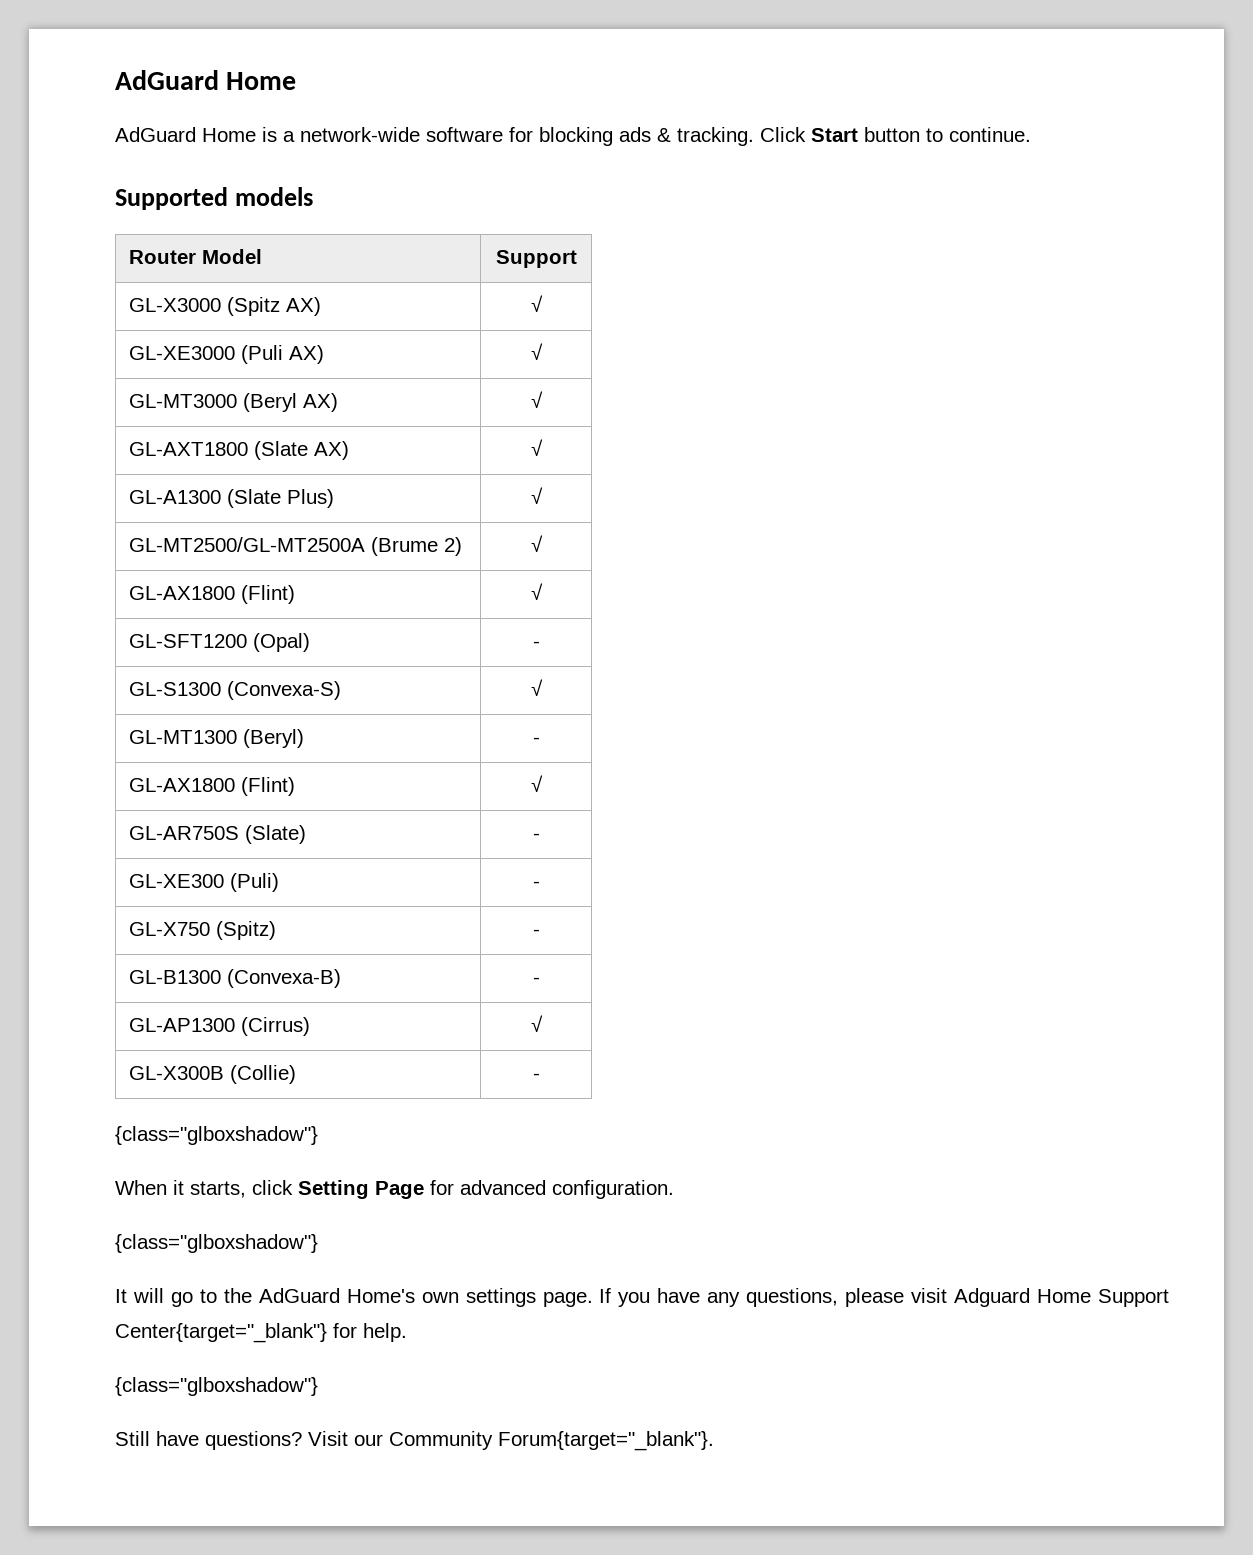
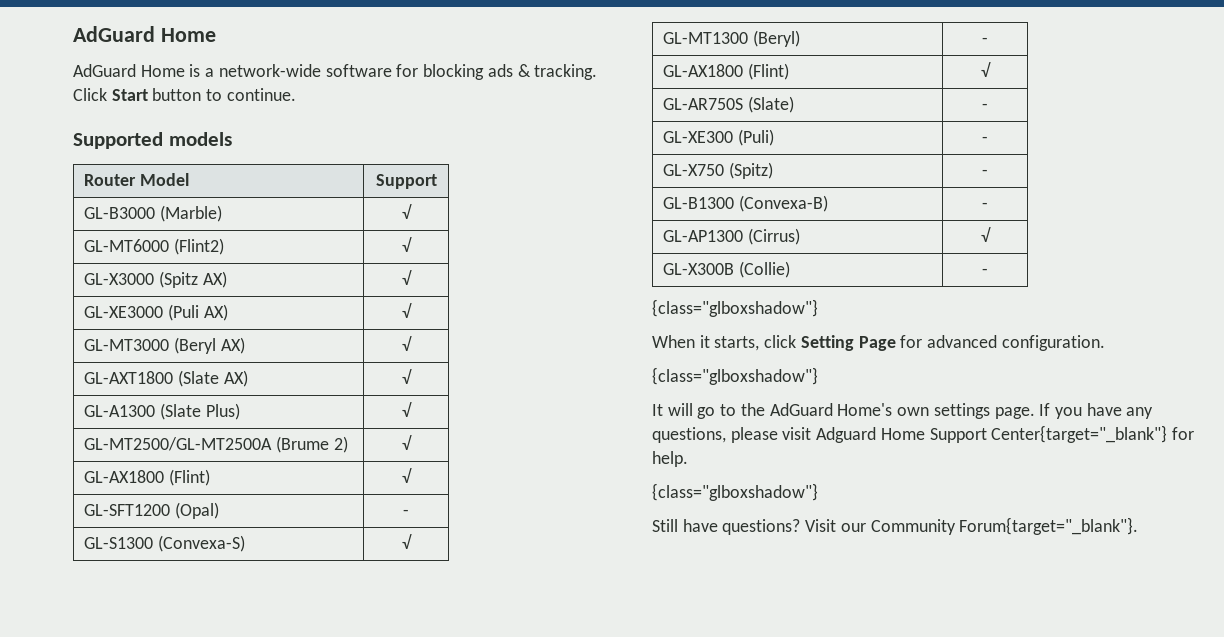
(577, 259) none -> [84,205,223,222] [401,204,412,219] [84,238,225,255] [401,237,412,252] // GL-B3000 (Marble) | √ // GL-MT6000 (Flint2) | √

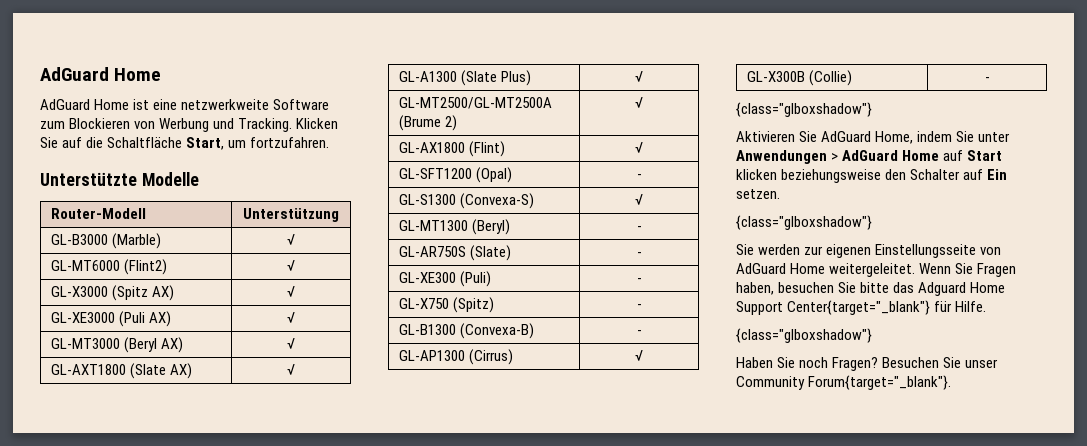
[189,64,598,80] [73,88,296,101] [73,132,232,149] [84,173,190,186] [375,174,437,189] is a network-wide software for blocking ads & tracking. Click Start button to continue. // Supported models // Router Model | Support -> [133,99,330,110] [40,118,339,132] [40,137,330,150] [40,172,199,186] [50,208,146,219] [243,208,339,222] ist eine netzwerkweite Software zum Blockieren von Werbung und Tracking. Klicken Sie auf die Schaltfläche Start, um fortzufahren. // Unterstützte Modelle // Router-Modell | Unterstützung
[663,63,790,80] [980,62,991,77] // GL-AX1800 (Flint) | √ -> (642, 228) none
[652,335,1105,351] [652,367,818,385] [652,403,1154,419] [652,427,812,443] When it starts, click Setting Page for advanced configuration. // {class="glboxshadow"} // It will go to the AdGuard Home's own settings page. If you have any questions, please visit -> [736,131,1011,144] [736,150,1003,164] [736,169,1008,183] [736,189,780,199] [736,215,872,230] [736,244,1002,258] [736,263,1017,277] [736,282,915,295] Aktivieren Sie AdGuard Home, indem Sie unter Anwendungen > AdGuard Home auf Start klicken beziehungsweise den Schalter auf Ein setzen. // {class="glboxshadow"} // Sie werden zur eigenen Einstellungsseite von AdGuard Home weitergeleitet. Wenn Sie Fragen haben, besuchen Sie bitte das
[1172,427,1195,440] [652,451,688,467] [652,483,818,501] [652,519,866,535] for help. // {class="glboxshadow"} // Still have questions? Visit our -> [934,301,987,312] [736,328,872,343] [736,357,999,371] für Hilfe. // {class="glboxshadow"} // Haben Sie noch Fragen? Besuchen Sie unser

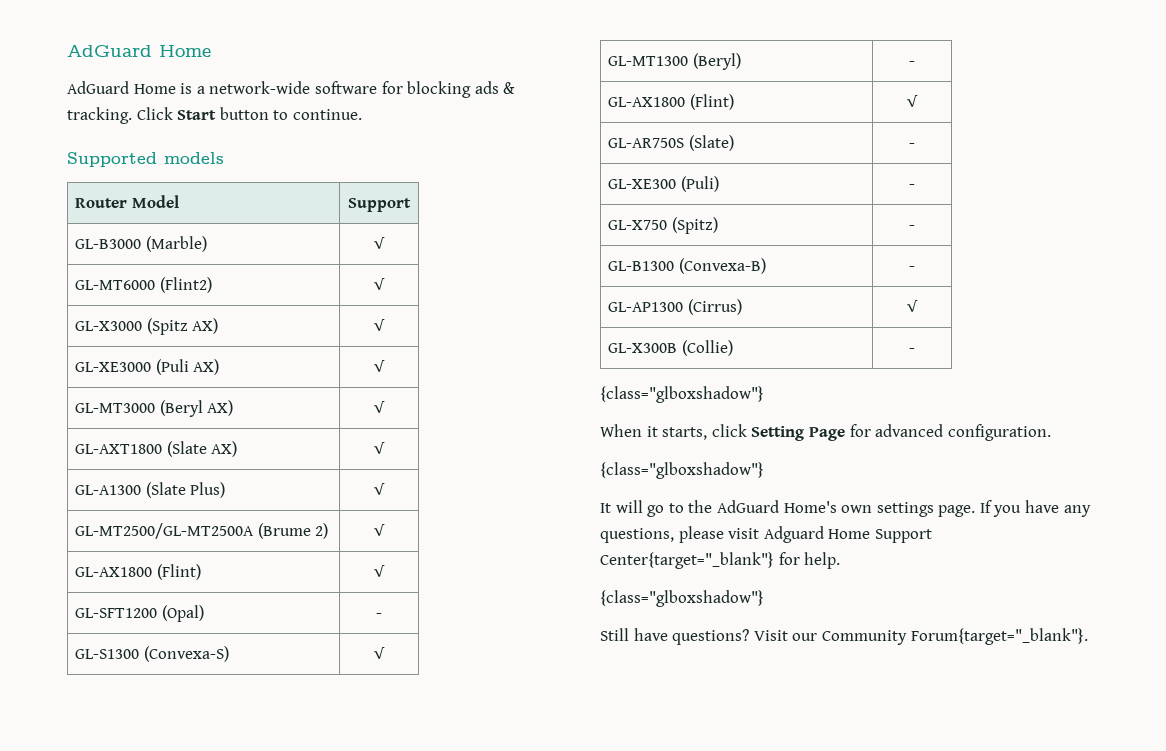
[133,99,330,110] [40,118,339,132] [40,137,330,150] [40,172,199,186] [50,208,146,219] [243,208,339,222] ist eine netzwerkweite Software zum Blockieren von Werbung und Tracking. Klicken Sie auf die Schaltfläche Start, um fortzufahren. // Unterstützte Modelle // Router-Modell | Unterstützung -> [180,81,516,98] [67,107,362,124] [67,152,224,167] [75,195,179,208] [348,198,411,212] is a network-wide software for blocking ads & tracking. Click Start button to continue. // Supported models // Router Model | Support
(642, 228) none -> [608,94,734,110] [907,95,918,107] // GL-AX1800 (Flint) | √
[736,131,1011,144] [736,150,1003,164] [736,169,1008,183] [736,189,780,199] [736,215,872,230] [736,244,1002,258] [736,263,1017,277] [736,282,915,295] Aktivieren Sie AdGuard Home, indem Sie unter Anwendungen > AdGuard Home auf Start klicken beziehungsweise den Schalter auf Ein setzen. // {class="glboxshadow"} // Sie werden zur eigenen Einstellungsseite von AdGuard Home weitergeleitet. Wenn Sie Fragen haben, besuchen Sie bitte das -> [600,424,1051,441] [600,462,764,479] [600,500,1091,517] [600,526,760,543] When it starts, click Setting Page for advanced configuration. // {class="glboxshadow"} // It will go to the AdGuard Home's own settings page. If you have any questions, please visit
[934,301,987,312] [736,328,872,343] [736,357,999,371] für Hilfe. // {class="glboxshadow"} // Haben Sie noch Fragen? Besuchen Sie unser -> [778,552,841,569] [600,590,764,607] [600,628,818,645] for help. // {class="glboxshadow"} // Still have questions? Visit our

